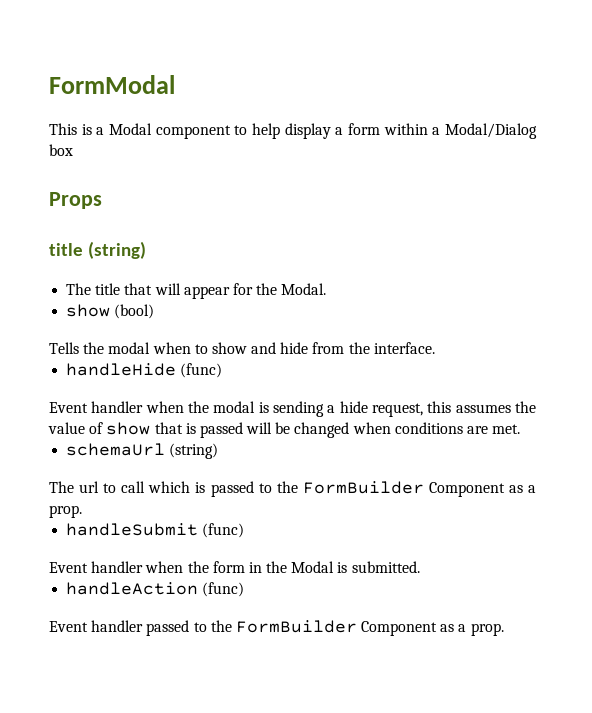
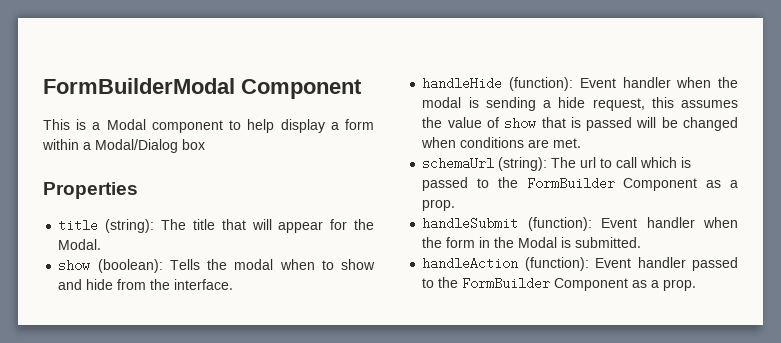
[49,75,175,94] FormModal -> [43,78,362,99] FormBuilderModal Component
[49,192,102,209] [49,241,147,259] Props // title (string) // -> [43,182,138,199] [58,219,155,233] Properties // title (string):
[114,304,155,319] (bool) // -> [97,259,163,273] (boolean):
[180,363,223,378] (func) // -> [509,77,574,91] (function):
[169,443,219,459] (string) // -> [498,157,548,171] (string):
[202,523,245,538] (func) // -> [527,217,592,231] (function):
[202,582,245,597] (func) // -> [524,257,589,271] (function):

